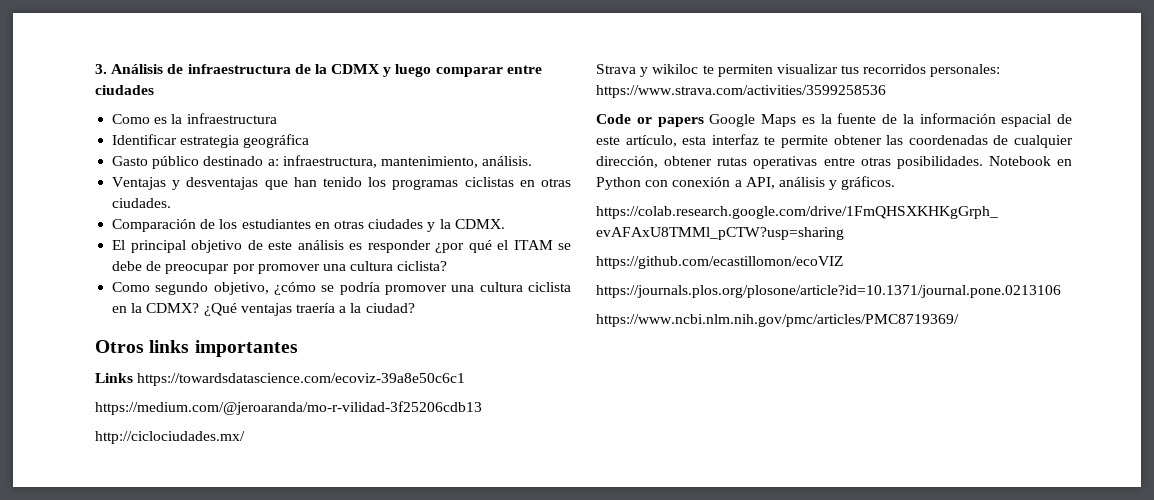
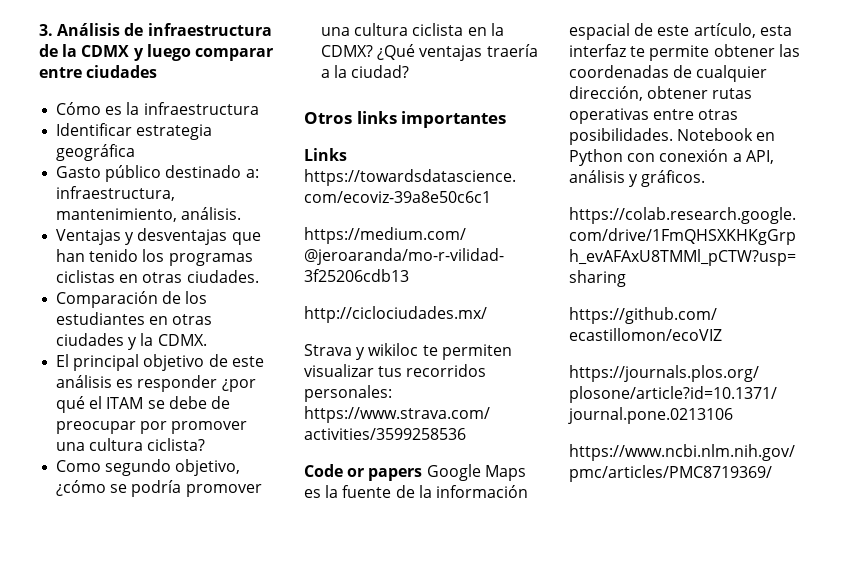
[112,114,151,124] Como -> [56,102,102,115] Cómo

